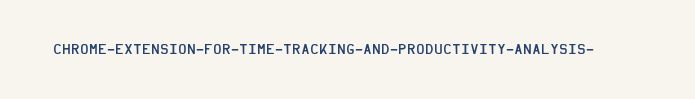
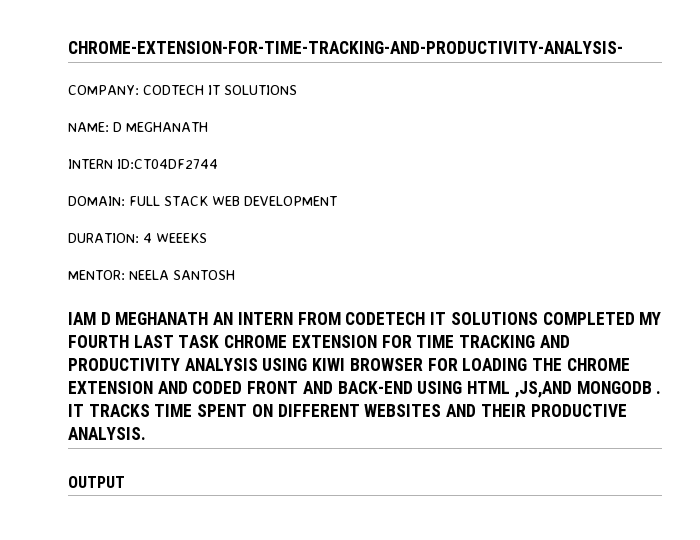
(594, 49) none -> [68,85,297,95] [68,122,208,132] [68,159,218,169] [68,196,337,206] [68,233,207,243] [68,270,235,280] [68,312,662,325] [68,335,570,348] [68,358,630,371] [68,381,662,398] [68,404,627,417] [68,427,146,440] [68,476,125,488] // COMPANY: CODTECH IT SOLUTIONS // NAME: D MEGHANATH // INTERN ID:CT04DF2744 // DOMAIN: FULL STACK WEB DEVELOPMENT // DURATION: 4 WEEEKS // MENTOR: NEELA SANTOSH // IAM D MEGHANATH AN INTERN FROM CODETECH IT SOLUTIONS COMPLETED MY FOURTH LAST TASK CHROME EXTENSION FOR TIME TRACKING AND PRODUCTIVITY ANALYSIS USING KIWI BROWSER FOR LOADING THE CHROME EXTENSION AND CODED FRONT AND BACK-END USING HTML ,JS,AND MONGODB . IT TRACKS TIME SPENT ON DIFFERENT WEBSITES AND THEIR PRODUCTIVE ANALYSIS. // OUTPUT

